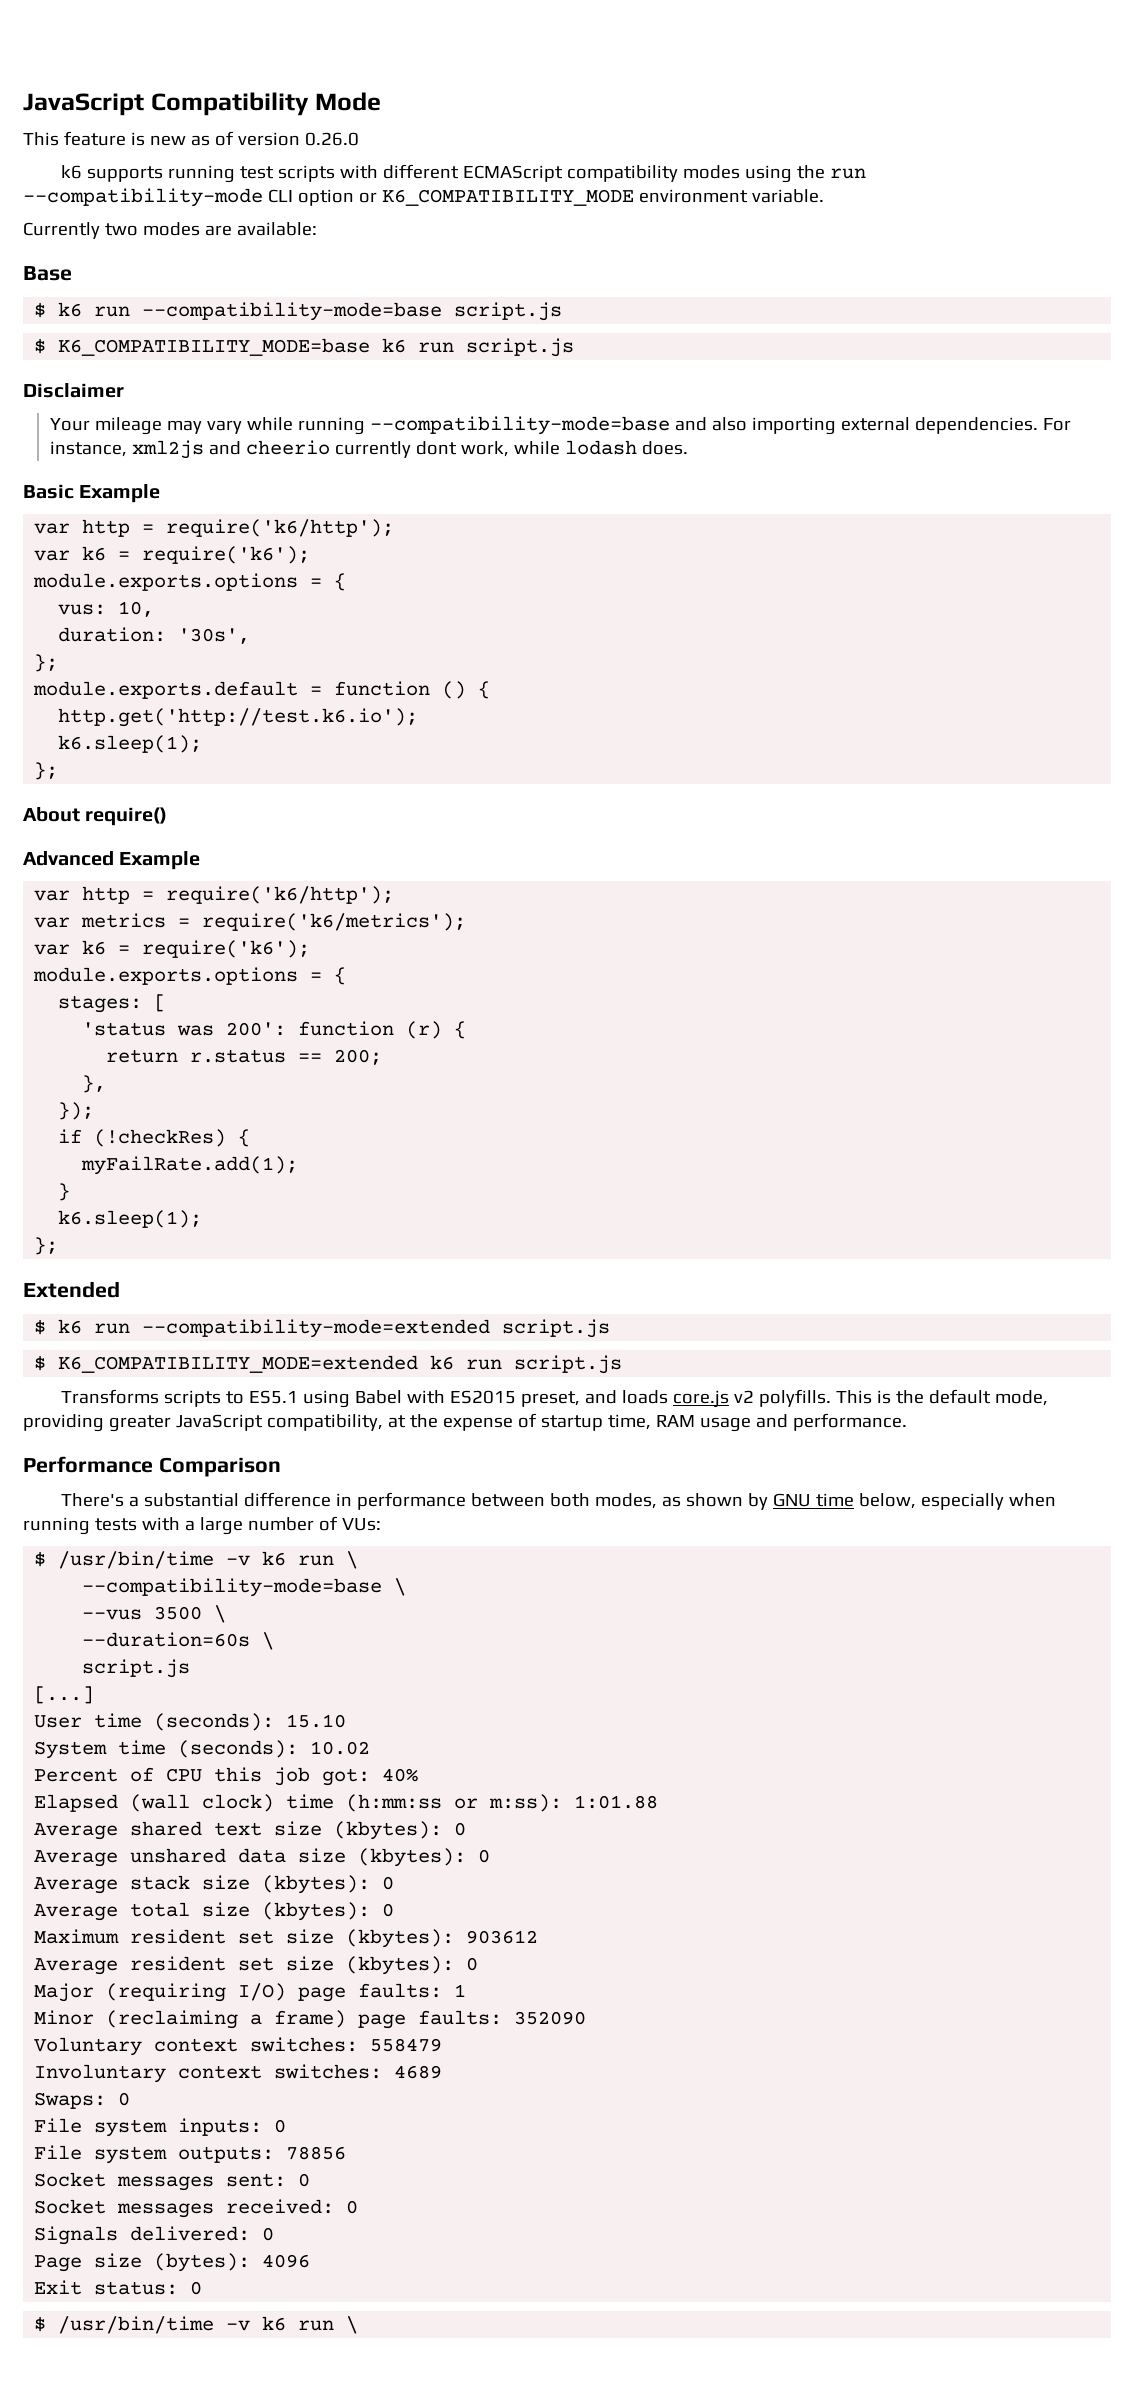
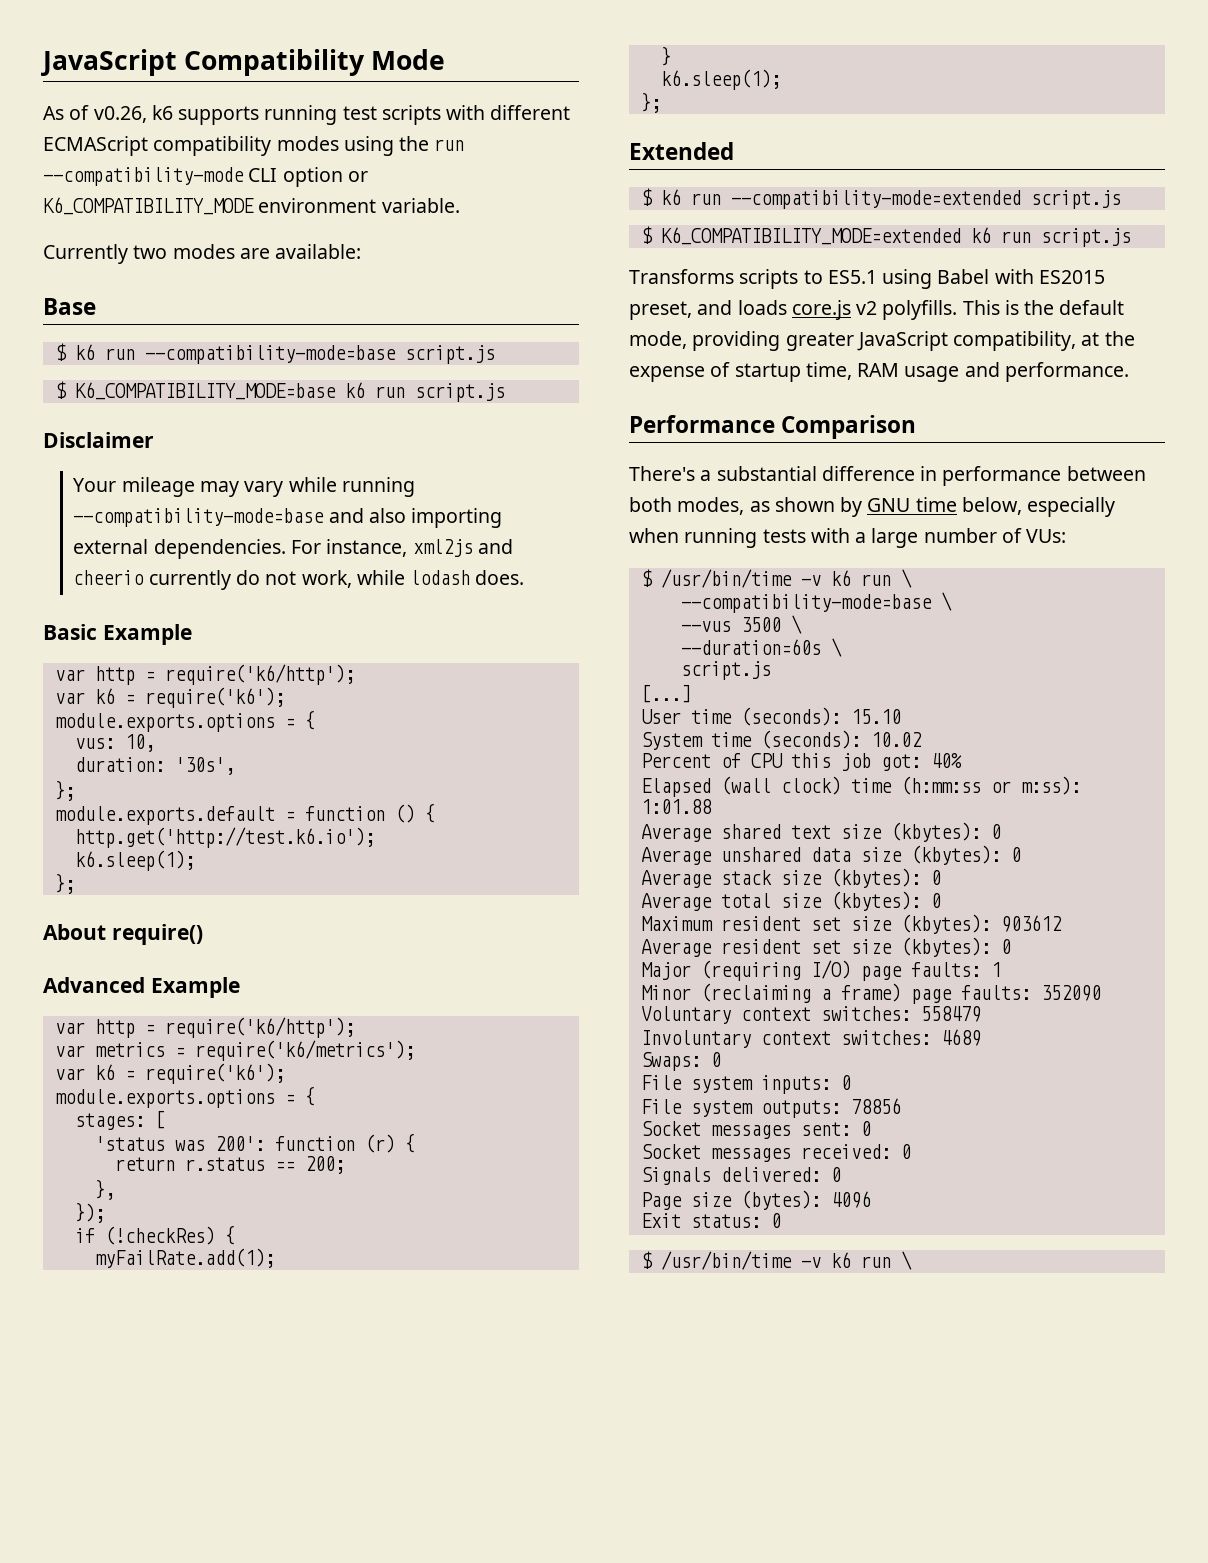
[23,131,359,146] This feature is new as of version 0.26.0 // -> [43,105,147,123] As of v0.26,
[415,441,457,455] dont -> [236,570,297,585] do not

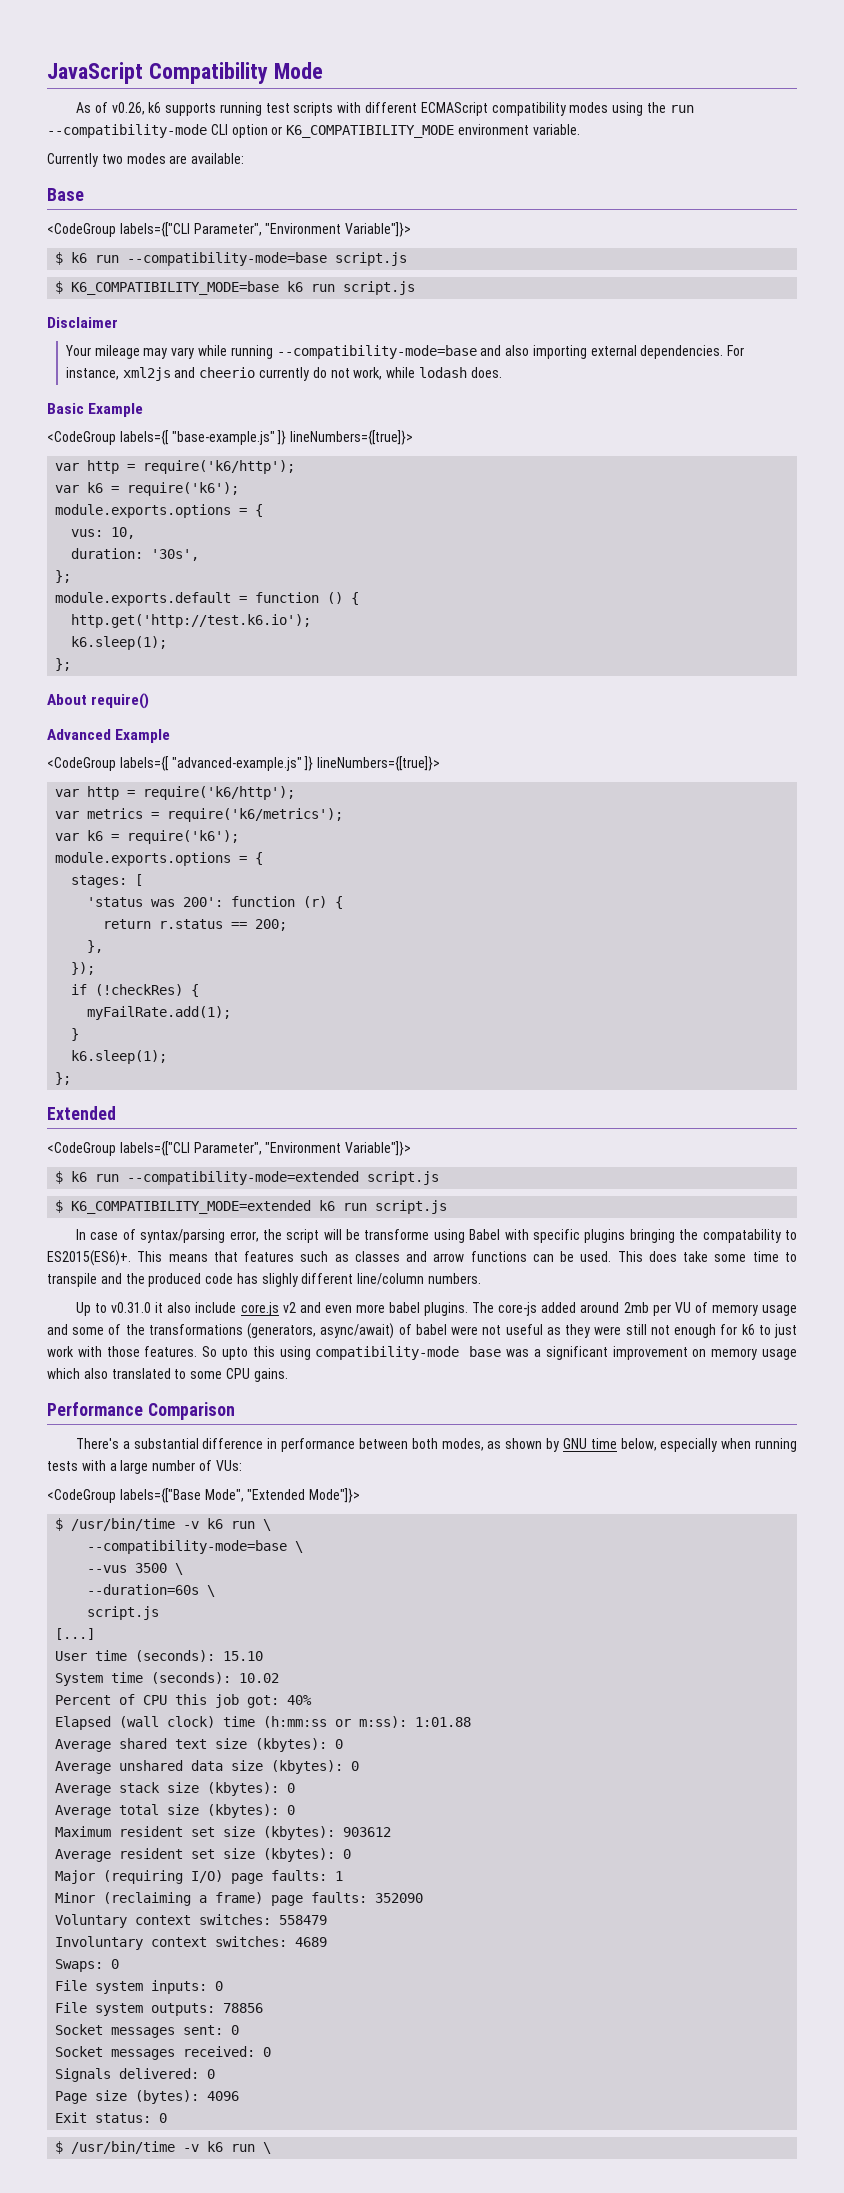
(96, 306) none -> [47,222,412,237] // <CodeGroup labels={["CLI Parameter", "Environment Variable"]}>
(192, 634) none -> [47,430,414,445] // <CodeGroup labels={[ "base-example.js" ]} lineNumbers={[true]}>
(240, 987) none -> [47,756,441,771] // <CodeGroup labels={[ "advanced-example.js" ]} lineNumbers={[true]}>
(734, 151) none -> [47,1141,412,1156] // <CodeGroup labels={["CLI Parameter", "Environment Variable"]}>
[629,269,1105,289] [629,300,1125,320] [629,331,1135,351] [629,362,1129,382] Transforms scripts to ES5.1 using Babel with ES2015 preset, and loads core.js v2 polyfills. This is the default mode, providing greater JavaScript compatibility, at the expense of startup time, RAM usage and performance. -> [75,1229,798,1243] [47,1250,798,1266] [47,1273,482,1287] [75,1302,798,1316] [47,1323,797,1339] [47,1346,797,1360] [47,1368,288,1382] In case of syntax/parsing error, the script will be transforme using Babel with specific plugins bringing the compatability to ES2015(ES6)+. This means that features such as classes and arrow functions can be used. This does take some time to transpile and the produced code has slighly different line/column numbers. // Up to v0.31.0 it also include core.js v2 and even more babel plugins. The core-js added around 2mb per VU of memory usage and some of the transformations (generators, async/await) of babel were not useful as they were still not enough for k6 to just work with those features. So upto this using compatibility-mode base was a significant improvement on memory usage which also translated to some CPU gains.
(1067, 536) none -> [47,1488,361,1503] // <CodeGroup labels={["Base Mode", "Extended Mode"]}>

